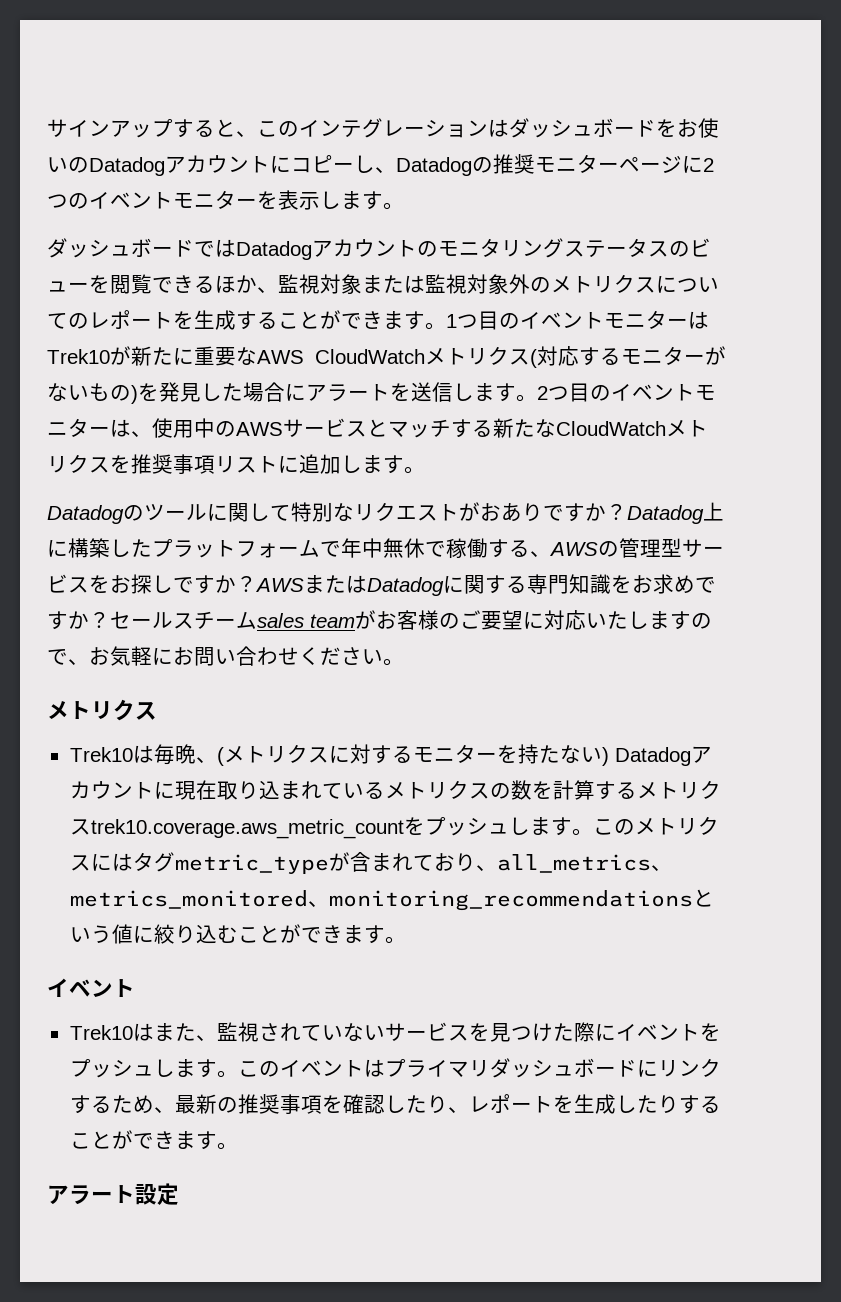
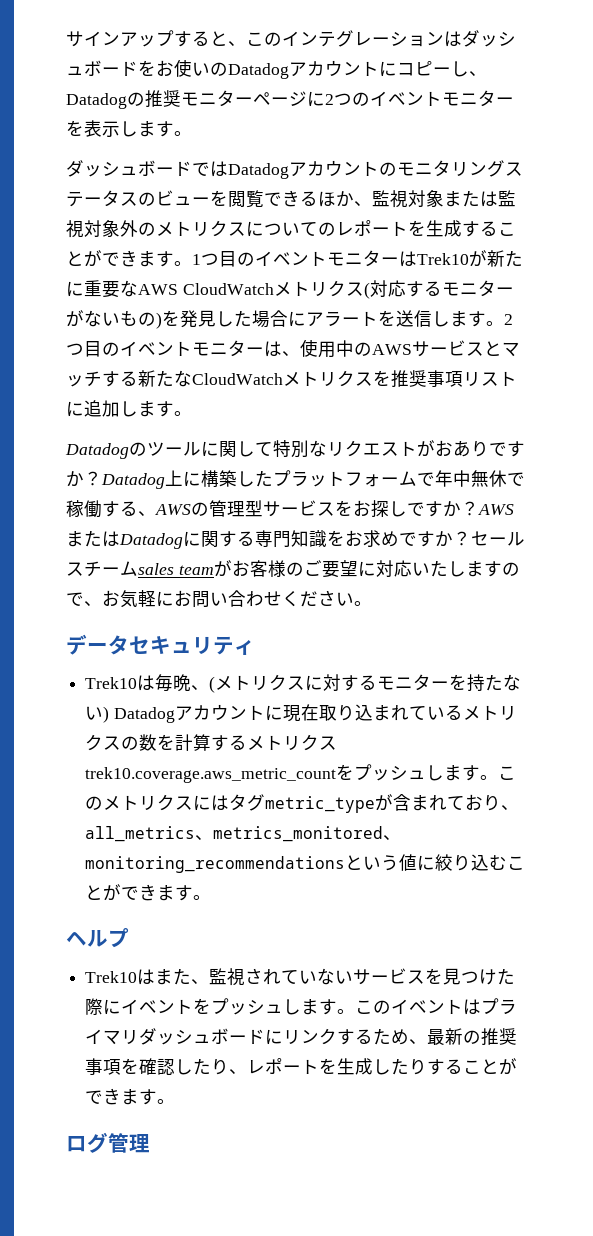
[47,699,157,721] メトリクス -> [66,634,255,655] データセキュリティ
[47,978,135,997] イベント -> [66,928,129,948] ヘルプ
[47,1183,179,1205] アラート設定 -> [66,1132,150,1153] ログ管理

